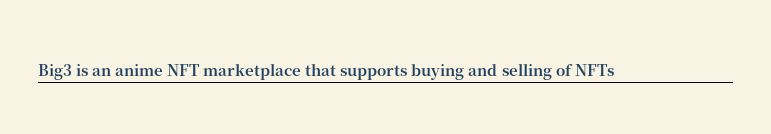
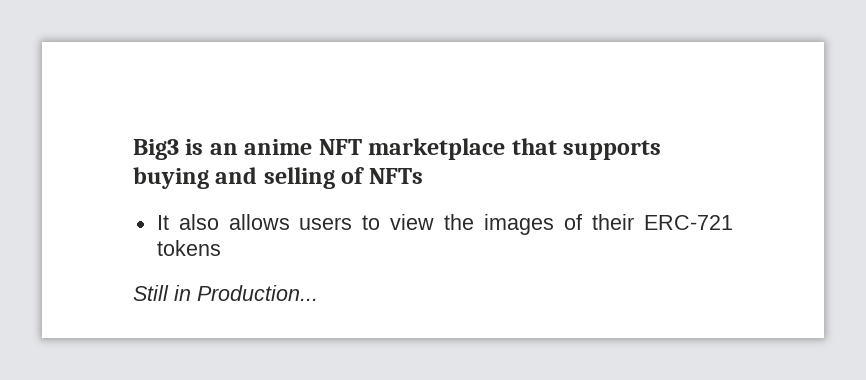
(614, 70) none -> [156,214,733,235] [156,240,221,256] [133,285,318,301] // It also allows users to view the images of their ERC-721 tokens // Still in Production...

